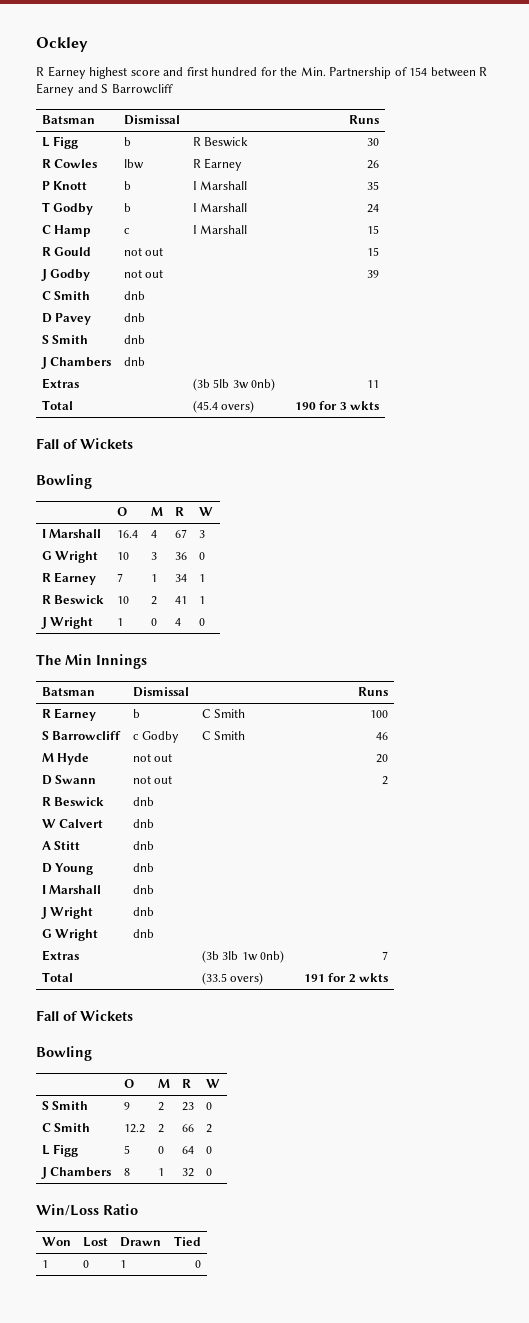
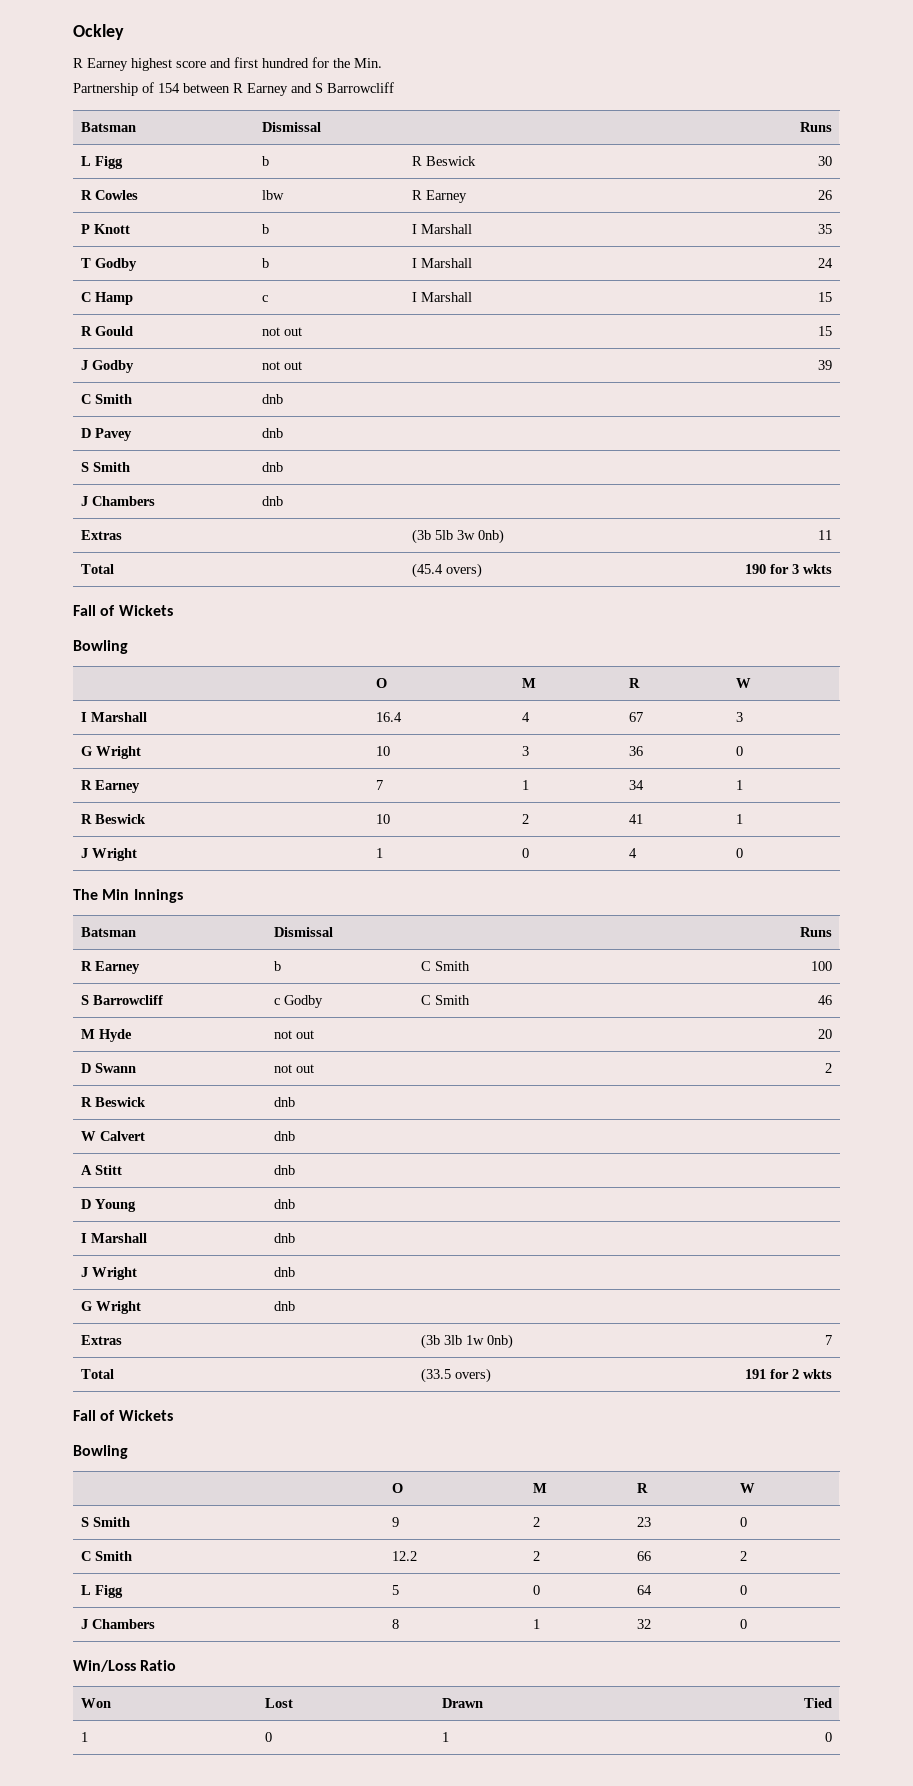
(326, 71) none -> (382, 63) //

